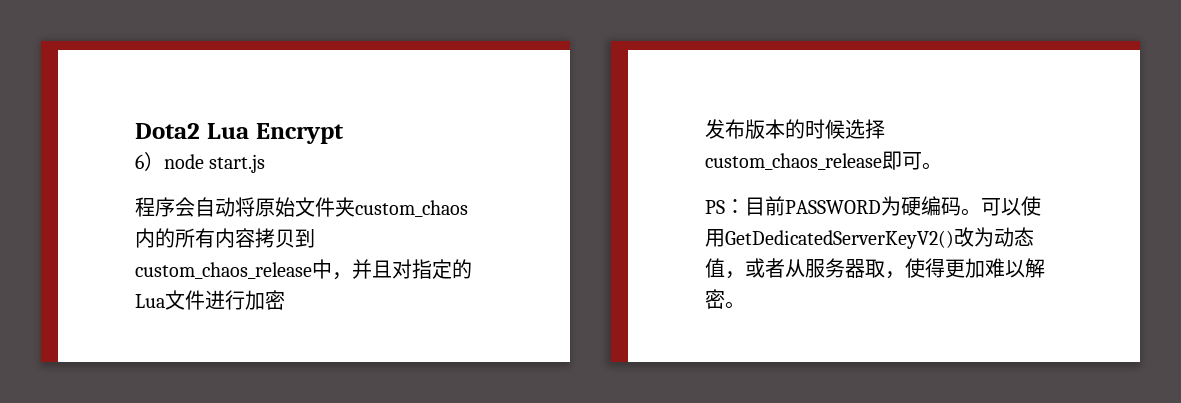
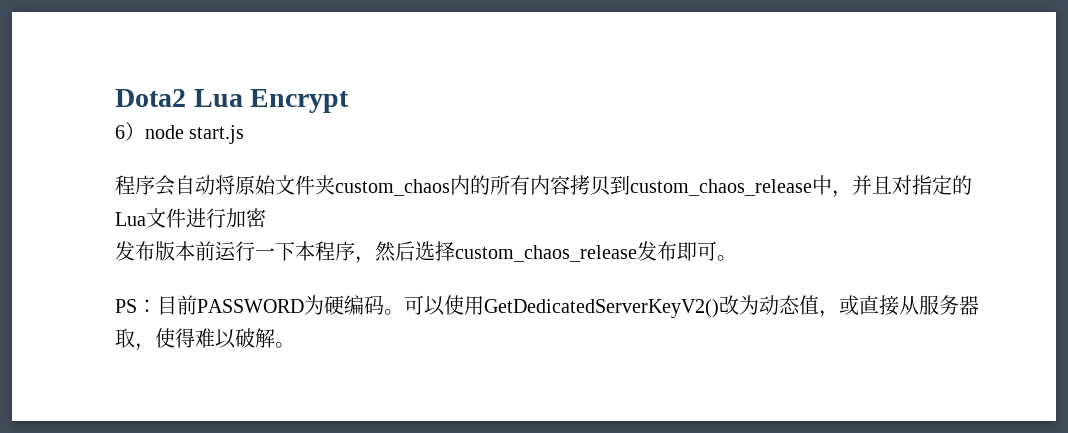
[785,119,845,139] 的时候 -> [195,241,415,264] 前运行一下本程序，然后
(882, 161) none -> [637,241,677,261] 发布
[765,258,785,278] 者 -> [859,295,899,316] 直接
[945,258,1045,278] [705,289,725,309] 更加难以解密 -> [195,328,275,349] 难以破解

